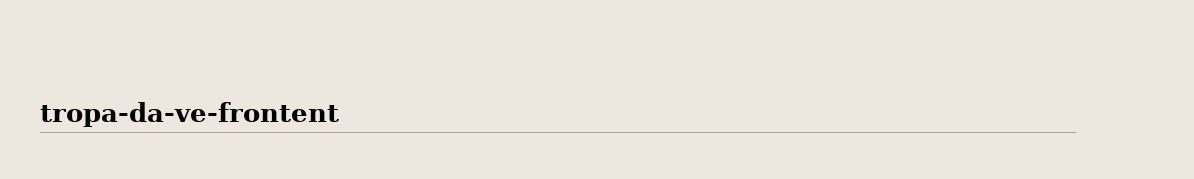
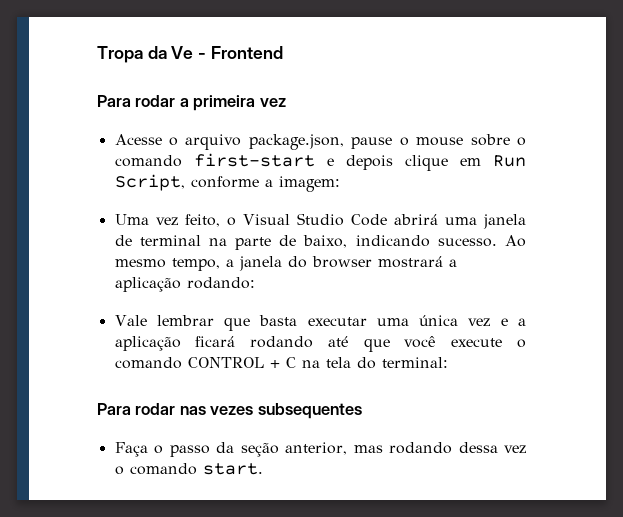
[40,102,339,127] tropa-da-ve-frontent -> [97,46,283,63] [97,95,286,111] [114,134,526,150] [114,153,526,171] [114,174,340,192] [114,213,526,229] [114,235,526,250] [114,256,457,271] [114,277,255,292] [114,315,526,331] [114,336,526,352] [114,357,448,369] [97,403,362,419] [114,442,526,457] [114,463,263,475] Tropa da Ve - Frontend // Para rodar a primeira vez // Acesse o arquivo package.json, pause o mouse sobre o comando first-start e depois clique em Run Script, conforme a imagem: // Uma vez feito, o Visual Studio Code abrirá uma janela de terminal na parte de baixo, indicando sucesso. Ao mesmo tempo, a janela do browser mostrará a aplicação rodando: // Vale lembrar que basta executar uma única vez e a aplicação ficará rodando até que você execute o comando CONTROL + C na tela do terminal: // Para rodar nas vezes subsequentes // Faça o passo da seção anterior, mas rodando dessa vez o comando start.

